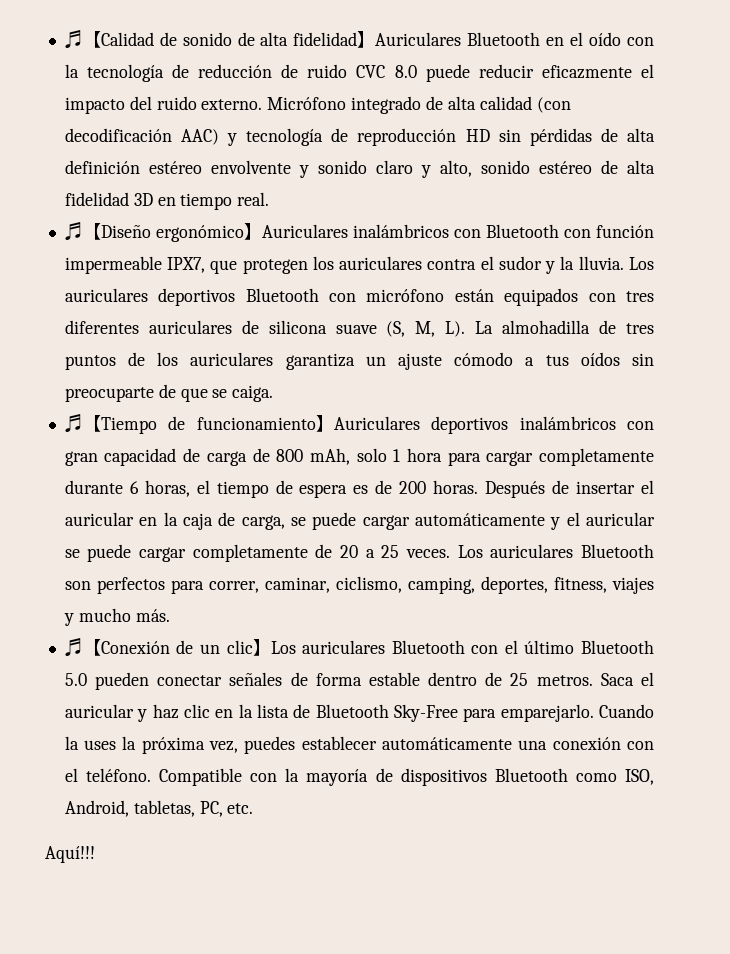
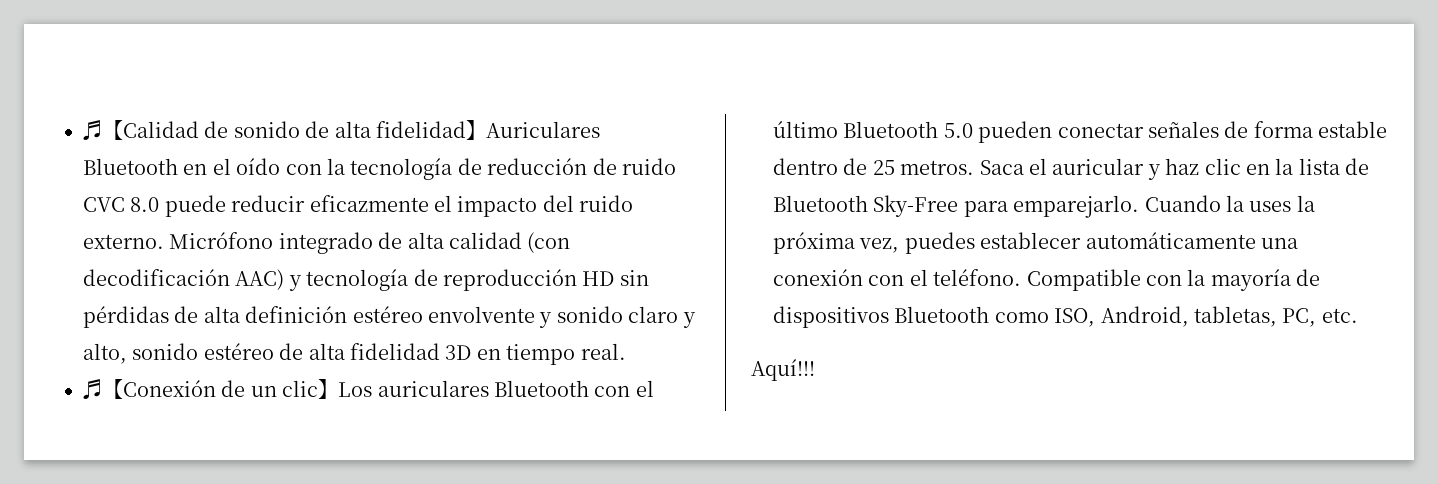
[64,222,654,242] [64,256,654,274] [64,288,654,306] [64,320,654,337] [64,352,654,370] [64,384,274,402] [64,414,655,434] [64,448,654,466] [64,480,654,498] [64,512,656,530] [64,544,654,562] [64,576,655,594] [63,608,170,626] // ♬【Diseño ergonómico】Auriculares inalámbricos con Bluetooth con función impermeable IPX7, que protegen los auriculares contra el sudor y la lluvia. Los auriculares deportivos Bluetooth con micrófono están equipados con tres diferentes auriculares de silicona suave (S, M, L). La almohadilla de tres puntos de los auriculares garantiza un ajuste cómodo a tus oídos sin preocuparte de que se caiga. // ♬【Tiempo de funcionamiento】Auriculares deportivos inalámbricos con gran capacidad de carga de 800 mAh, solo 1 hora para cargar completamente durante 6 horas, el tiempo de espera es de 200 horas. Después de insertar el auricular en la caja de carga, se puede cargar automáticamente y el auricular se puede cargar completamente de 20 a 25 veces. Los auriculares Bluetooth son perfectos para correr, caminar, ciclismo, camping, deportes, fitness, viajes y mucho más. -> (626, 351) none

